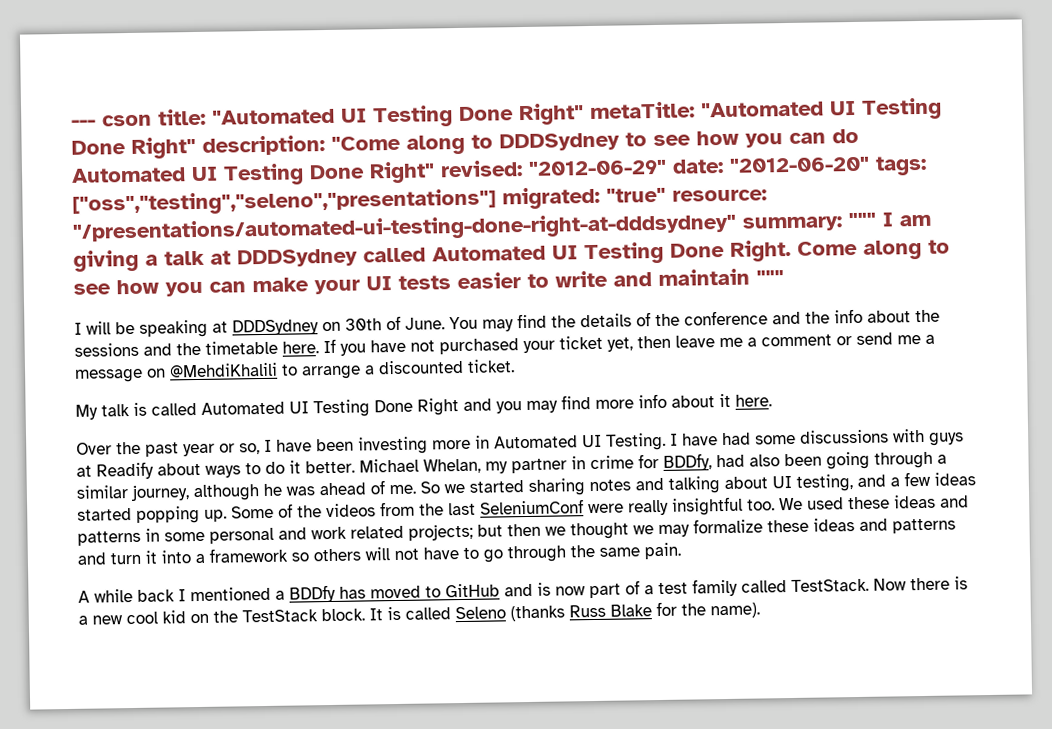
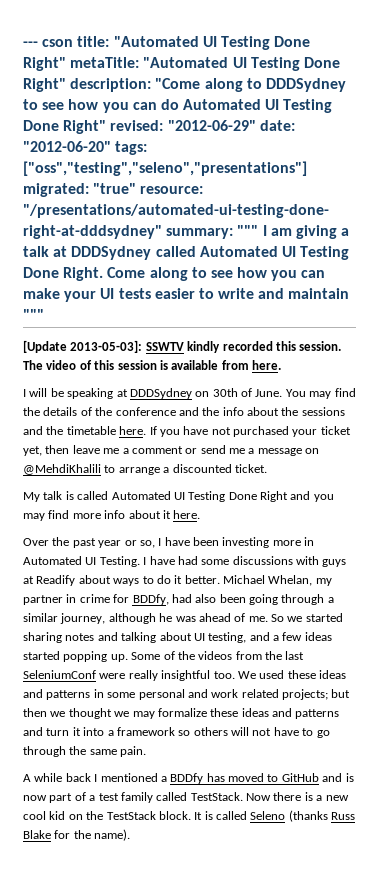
(784, 277) none -> [23,340,342,353] [23,360,281,370] // [Update 2013-05-03]: SSWTV kindly recorded this session. The video of this session is available from here.

